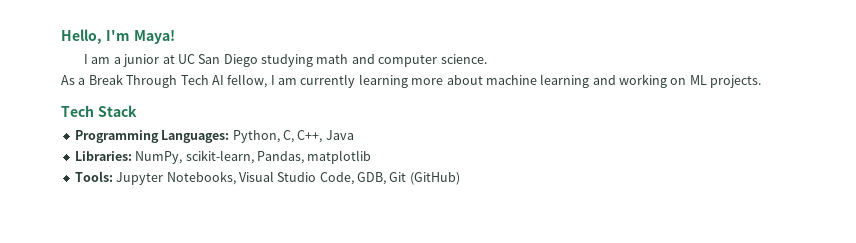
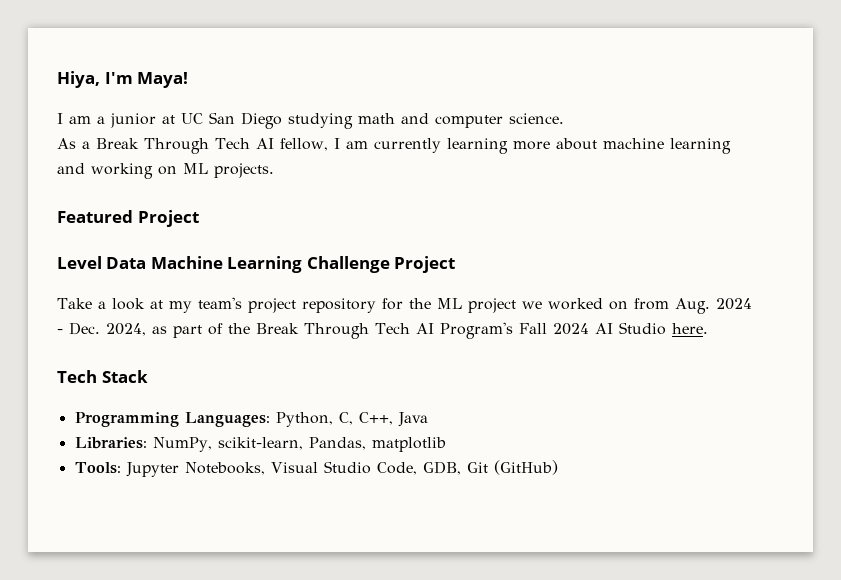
[61,29,102,44] Hello, -> [57,71,100,88] Hiya,
(762, 81) none -> [57,210,199,227] [57,256,456,273] [57,297,752,314] [57,322,708,339] // Featured Project // Level Data Machine Learning Challenge Project // Take a look at my team's project repository for the ML project we worked on from Aug. 2024 - Dec. 2024, as part of the Break Through Tech AI Program's Fall 2024 AI Studio here.

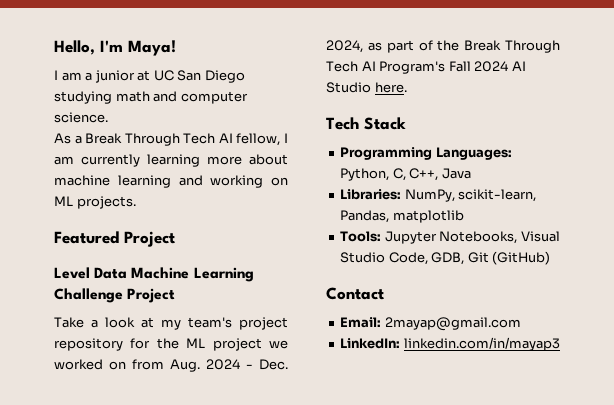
[57,71,100,88] Hiya, -> [54,40,95,55] Hello,
(558, 467) none -> [326,287,384,300] [340,317,521,331] [340,337,560,351] // Contact // Email: 2mayap@gmail.com // LinkedIn: linkedin.com/in/mayap3

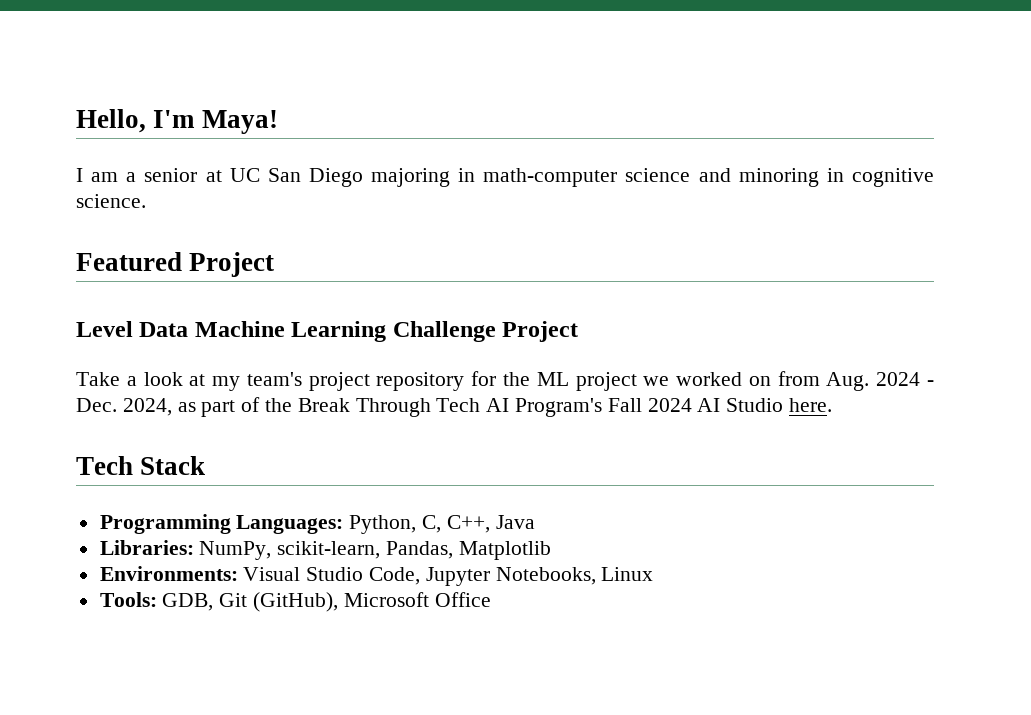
[94,70,135,83] junior -> [144,168,198,182] senior
[54,91,248,104] [54,112,108,123] [54,133,288,146] [54,154,288,167] [54,175,288,188] [54,196,136,209] studying math and computer science. // As a Break Through Tech AI fellow, I am currently learning more about machine learning and working on ML projects. -> [371,168,934,187] [76,194,146,208] majoring in math-computer science and minoring in cognitive science.
[392,210,464,223] [340,231,560,244] [340,251,551,265] [326,287,384,300] [340,317,521,331] [340,337,560,351] matplotlib // Tools: Jupyter Notebooks, Visual Studio Code, GDB, Git (GitHub) // Contact // Email: 2mayap@gmail.com // LinkedIn: linkedin.com/in/mayap3 -> [458,541,551,560] [99,566,654,586] [99,592,491,612] Matplotlib // Environments: Visual Studio Code, Jupyter Notebooks, Linux // Tools: GDB, Git (GitHub), Microsoft Office

